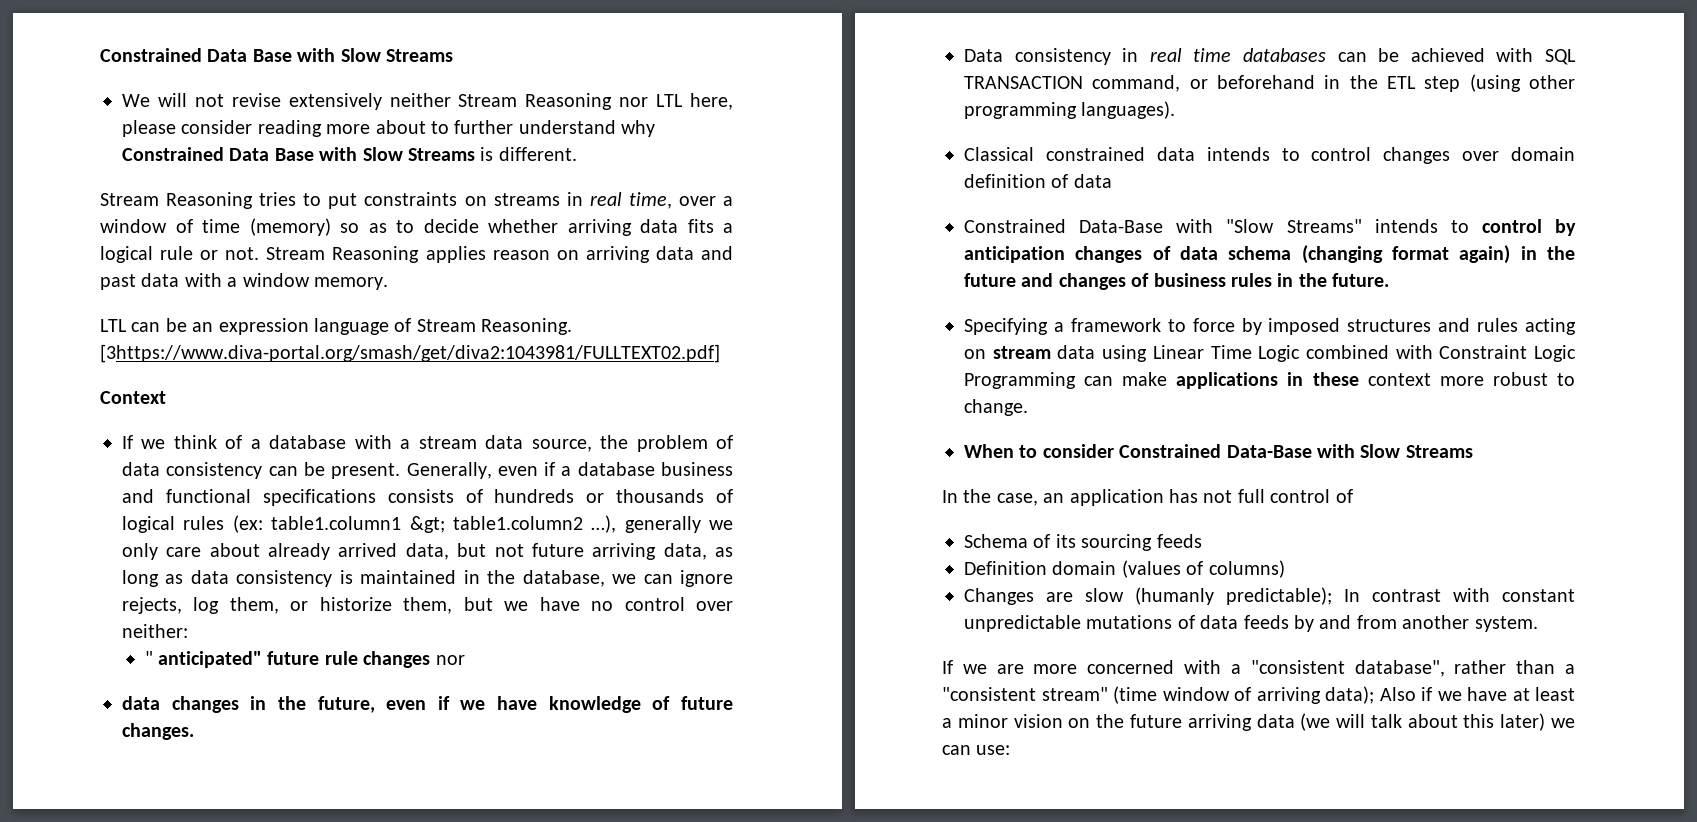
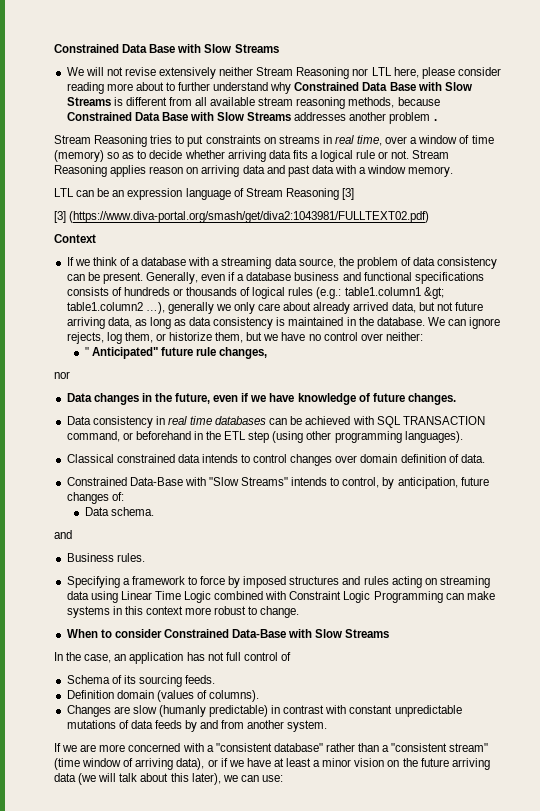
[498,147,577,161] different. -> [125,97,440,109] [66,112,437,124] different from all available stream reasoning methods, because Constrained Data Base with Slow Streams addresses another problem .
[481,318,573,335] [100,344,720,363] Reasoning. [3https://www.diva-portal.org/smash/get/diva2:1043981/FULLTEXT02.pdf] -> [285,188,354,200] [54,211,430,223] Reasoning [3] // [3] (https://www.diva-portal.org/smash/get/diva2:1043981/FULLTEXT02.pdf)
[418,436,477,449] stream -> [221,257,272,269] streaming
[232,515,263,533] (ex: -> [316,287,342,299] (e.g.:
[522,570,637,587] database, we -> [376,317,445,326] database. We
[158,651,263,668] anticipated" -> [91,347,158,359] Anticipated"
[363,651,431,668] changes -> [219,347,268,359] changes, //
[122,696,160,710] data -> [66,393,92,402] Data
[1073,174,1112,188] data -> [460,454,485,463] data.
[1481,219,1576,236] [964,245,1575,264] [964,273,1390,290] control by anticipation changes of data schema (changing format again) in the future and changes of business rules in the future. -> [342,477,489,489] [66,492,124,504] [84,507,154,516] [54,530,72,539] [66,553,145,562] control, by anticipation, future changes of: // Data schema. // and // Business rules.
[992,346,1051,359] stream -> [439,576,490,588] streaming
[1176,372,1359,389] applications in these -> [66,606,143,618] systems in this
[1156,534,1202,548] feeds -> [185,675,216,684] feeds.
[1208,560,1285,578] columns) -> [209,690,260,702] columns).
[1226,587,1360,605] predictable); In -> [209,705,281,717] predictable) in
[1354,660,1445,677] database", -> [273,743,323,752] database"
[1325,686,1416,704] data); Also -> [176,758,218,770] data), or
[1500,713,1546,731] later) -> [191,773,221,785] later),

